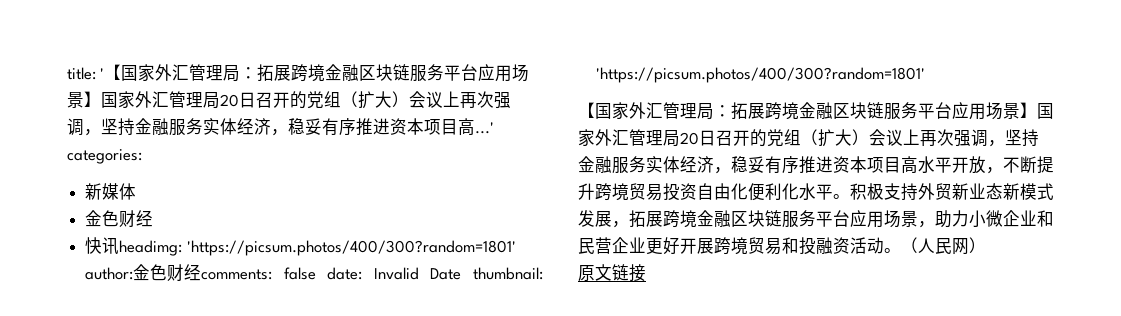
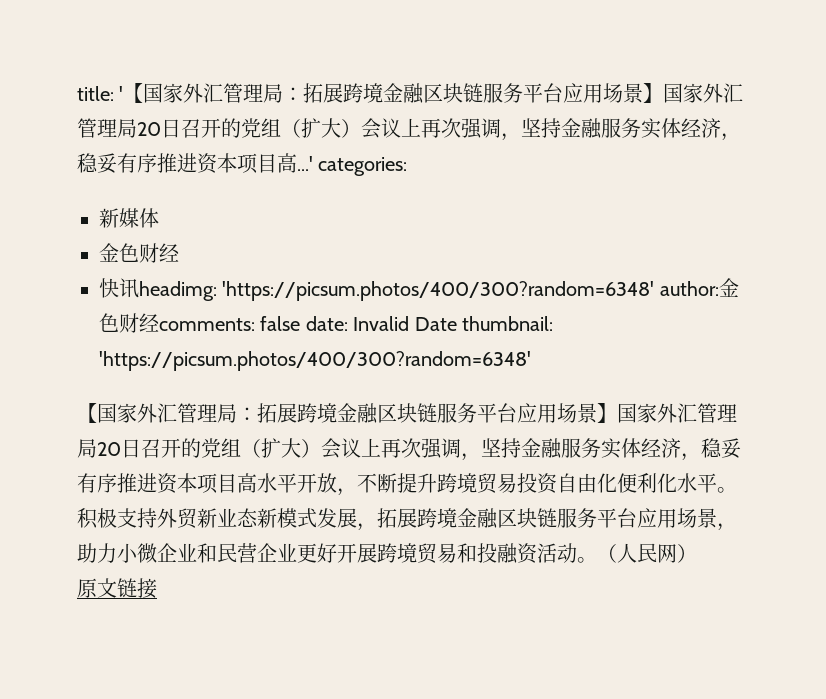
[186,240,516,256] 'https://picsum.photos/400/300?random=1801' -> [222,281,655,301] 'https://picsum.photos/400/300?random=6348'
[596,67,926,83] 'https://picsum.photos/400/300?random=1801' -> [99,351,531,371] 'https://picsum.photos/400/300?random=6348'

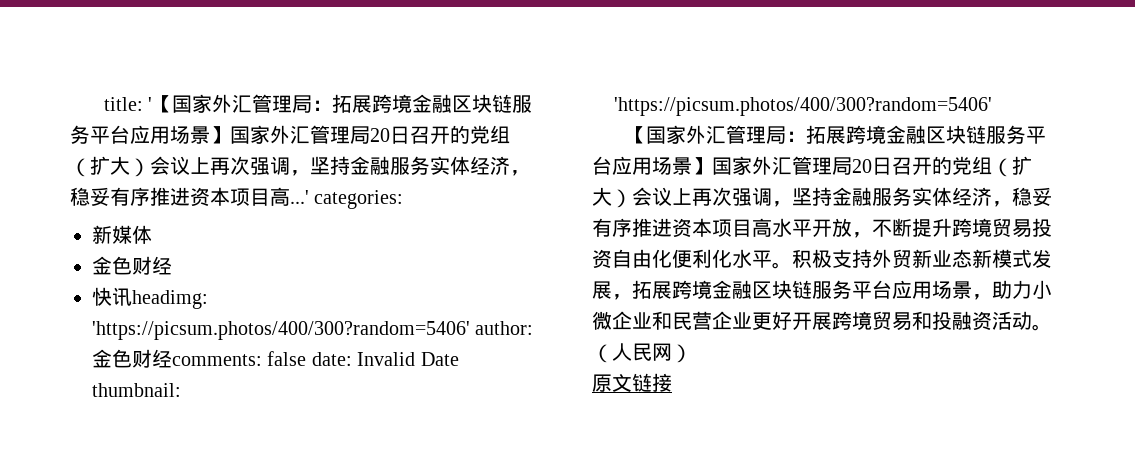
[222,281,655,301] 'https://picsum.photos/400/300?random=6348' -> [92,321,470,340] 'https://picsum.photos/400/300?random=5406'
[99,351,531,371] 'https://picsum.photos/400/300?random=6348' -> [614,97,992,116] 'https://picsum.photos/400/300?random=5406'

